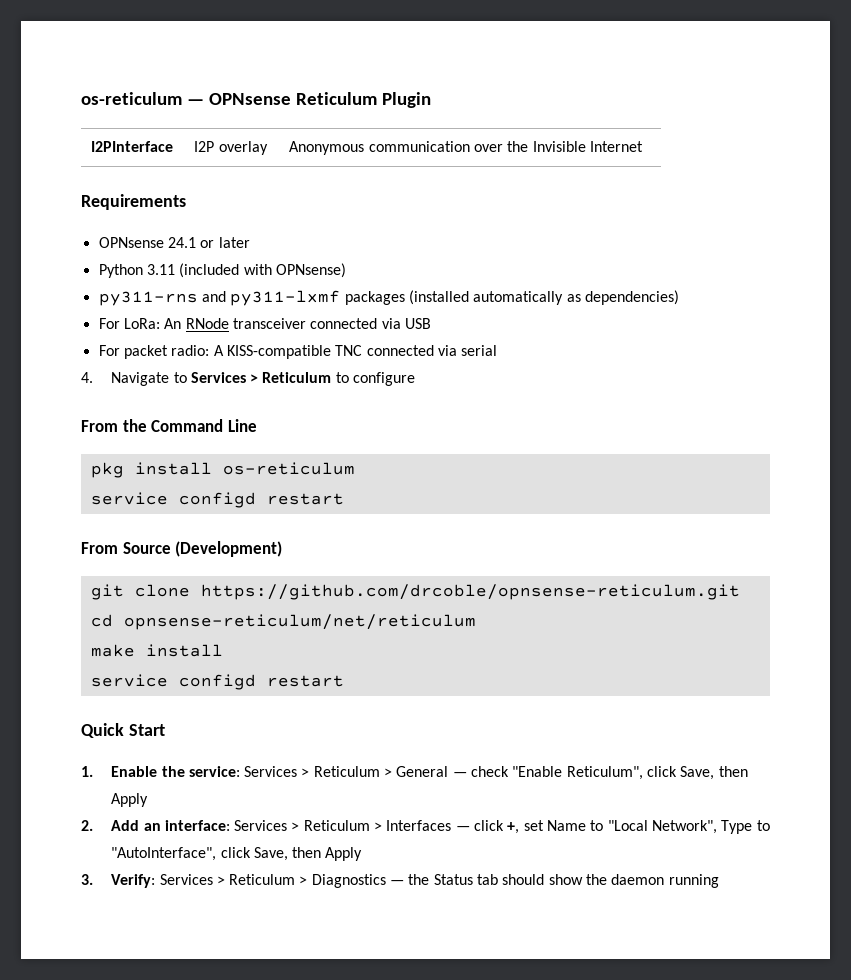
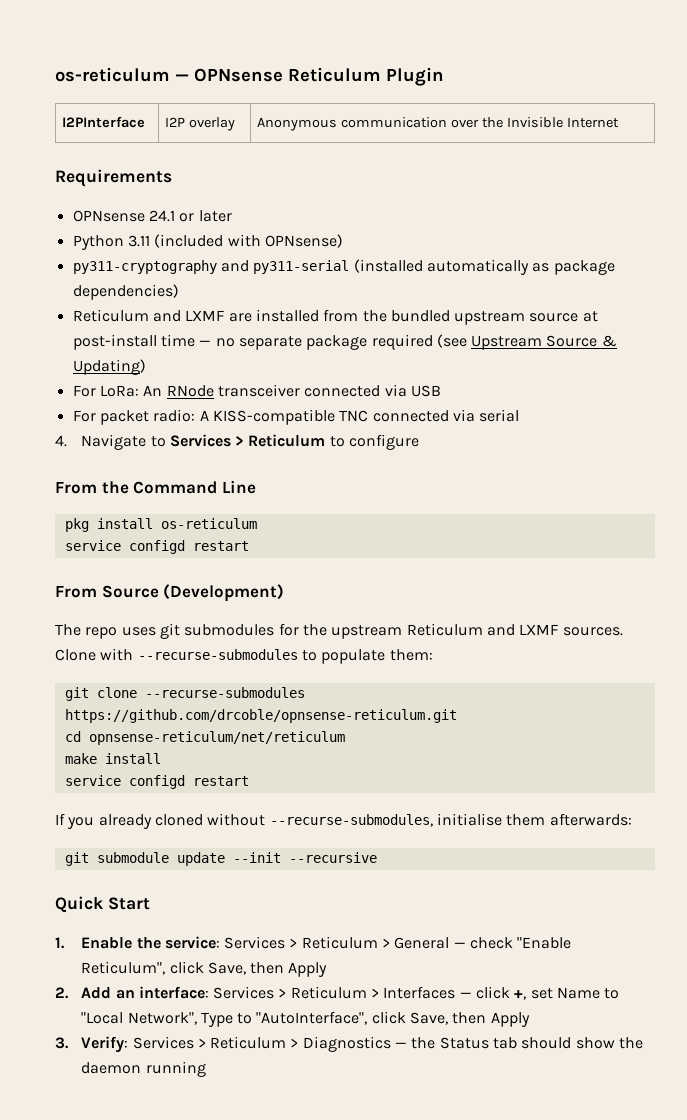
[98,290,405,306] py311-rns and py311-lxmf packages -> [72,260,350,274] py311-cryptography and py311-serial
(581, 298) none -> [553,260,615,275] package
(679, 297) none -> [72,309,598,325] [72,334,617,350] [72,359,146,375] // Reticulum and LXMF are installed from the bundled upstream source at post-install time — no separate package required (see Upstream Source & Updating)
(283, 549) none -> [55,623,623,639] [55,648,433,664] // The repo uses git submodules for the upstream Reticulum and LXMF sources. Clone with --recurse-submodules to populate them:
(190, 590) none -> [144,687,305,698] --recurse-submodules
(344, 681) none -> [55,813,632,829] [64,852,377,866] // If you already cloned without --recurse-submodules, initialise them afterwards: // git submodule update --init --recursive

